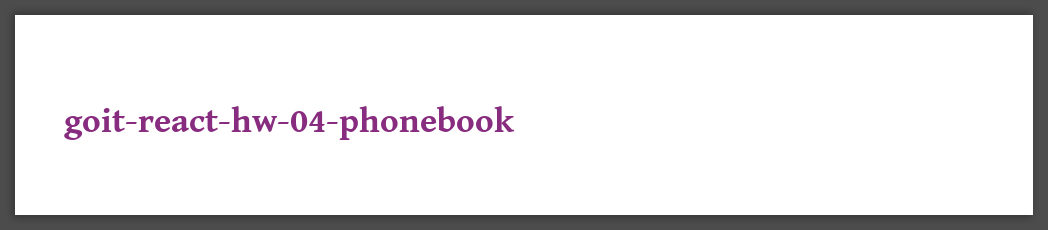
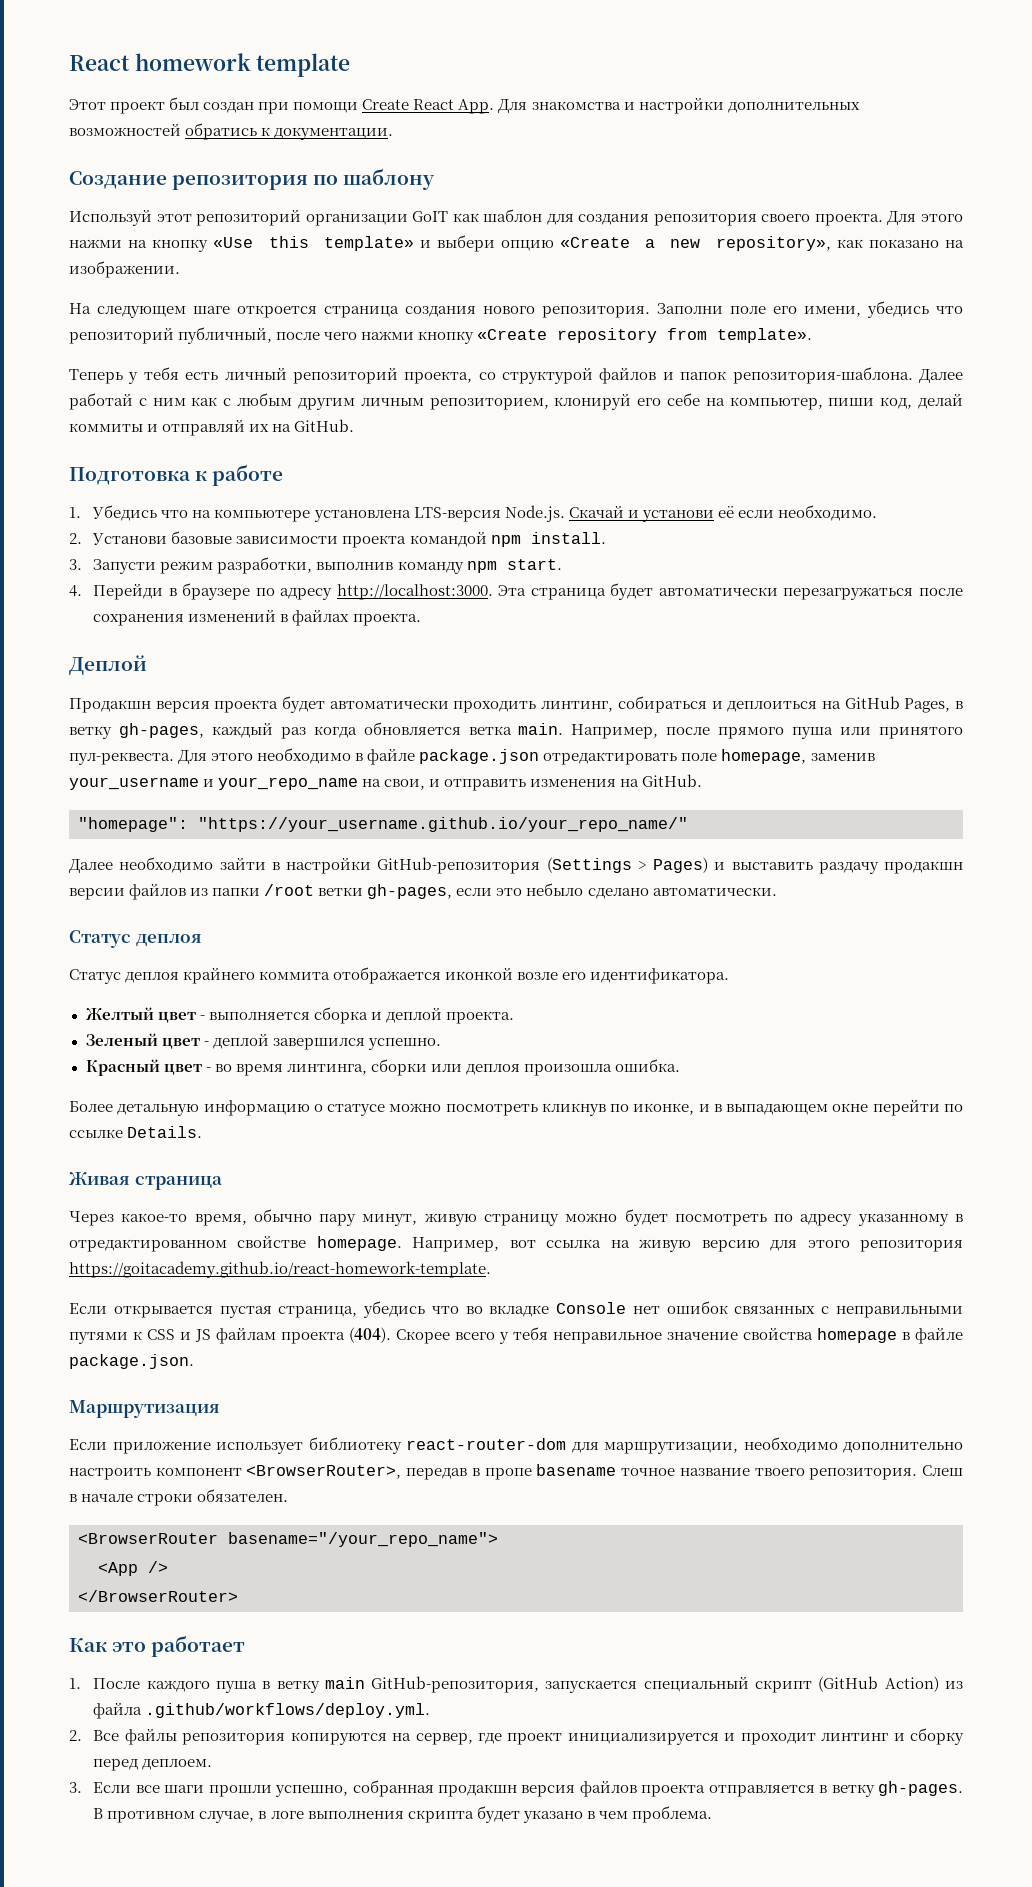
[64,106,515,140] goit-react-hw-04-phonebook -> [69,53,351,77] [69,97,860,114] [69,123,394,140] [69,168,436,190] [69,209,964,226] [69,235,964,252] [69,261,180,278] [69,301,963,318] [69,327,813,344] [69,367,963,384] [69,393,963,410] [69,419,355,436] [69,464,284,486] [69,505,877,522] [69,531,606,548] [69,557,562,574] [69,583,963,600] [93,609,421,626] [69,655,147,676] [69,696,964,713] [69,722,963,739] [69,748,875,765] [69,774,703,791] [78,817,688,832] [69,857,963,874] [69,883,777,900] [69,930,202,948] [69,967,730,984] [85,1007,514,1024] [85,1033,441,1050] [85,1059,680,1076] [69,1099,963,1116] [69,1126,203,1138] [69,1172,222,1190] [69,1209,964,1226] [69,1235,964,1252] [69,1261,491,1278] [69,1301,963,1318] [69,1327,963,1344] [69,1354,194,1369] [69,1400,220,1418] [69,1437,963,1454] [69,1464,964,1480] [69,1489,289,1506] [78,1532,498,1547] [98,1561,168,1576] [78,1590,238,1602] [69,1635,246,1657] [69,1676,964,1693] [93,1702,431,1719] [69,1728,965,1745] [93,1759,213,1771] [69,1780,964,1797] [93,1806,712,1823] React homework template // Этот проект был создан при помощи Create React App. Для знакомства и настройки дополнительных возможностей обратись к документации. // Создание репозитория по шаблону // Используй этот репозиторий организации GoIT как шаблон для создания репозитория своего проекта. Для этого нажми на кнопку «Use this template» и выбери опцию «Create a new repository», как показано на изображении. // На следующем шаге откроется страница создания нового репозитория. Заполни поле его имени, убедись что репозиторий публичный, после чего нажми кнопку «Create repository from template». // Теперь у тебя есть личный репозиторий проекта, со структурой файлов и папок репозитория-шаблона. Далее работай с ним как с любым другим личным репозиторием, клонируй его себе на компьютер, пиши код, делай коммиты и отправляй их на GitHub. // Подготовка к работе // 1. Убедись что на компьютере установлена LTS-версия Node.js. Скачай и установи её если необходимо. // 2. Установи базовые зависимости проекта командой npm install. // 3. Запусти режим разработки, выполнив команду npm start. // 4. Перейди в браузере по адресу http://localhost:3000. Эта страница будет автоматически перезагружаться после сохранения изменений в файлах проекта. // Деплой // Продакшн версия проекта будет автоматически проходить линтинг, собираться и деплоиться на GitHub Pages, в ветку gh-pages, каждый раз когда обновляется ветка main. Например, после прямого пуша или принятого пул-реквеста. Для этого необходимо в файле package.json отредактировать поле homepage, заменив your_username и your_repo_name на свои, и отправить изменения на GitHub. // "homepage": "https://your_username.github.io/your_repo_name/" // Далее необходимо зайти в настройки GitHub-репозитория (Settings > Pages) и выставить раздачу продакшн версии файлов из папки /root ветки gh-pages, если это небыло сделано автоматически. // Статус деплоя // Статус деплоя крайнего коммита отображается иконкой возле его идентификатора. // Желтый цвет - выполняется сборка и деплой проекта. // Зеленый цвет - деплой завершился успешно. // Красный цвет - во время линтинга, сборки или деплоя произошла ошибка. // Более детальную информацию о статусе можно посмотреть кликнув по иконке, и в выпадающем окне перейти по ссылке Details. // Живая страница // Через какое-то время, обычно пару минут, живую страницу можно будет посмотреть по адресу указанному в отредактированном свойстве homepage. Например, вот ссылка на живую версию для этого репозитория https://goitacademy.github.io/react-homework-template. // Если открывается пустая страница, убедись что во вкладке Console нет ошибок связанных с неправильными путями к CSS и JS файлам проекта (404). Скорее всего у тебя неправильное значение свойства homepage в файле package.json. // Маршрутизация // Если приложение использует библиотеку react-router-dom для маршрутизации, необходимо дополнительно настроить компонент <BrowserRouter>, передав в пропе basename точное название твоего репозитория. Слеш в начале строки обязателен. // <BrowserRouter basename="/your_repo_name"> // <App /> // </BrowserRouter> // Как это работает // 1. После каждого пуша в ветку main GitHub-репозитория, запускается специальный скрипт (GitHub Action) из файла .github/workflows/deploy.yml. // 2. Все файлы репозитория копируются на сервер, где проект инициализируется и проходит линтинг и сборку перед деплоем. // 3. Если все шаги прошли успешно, собранная продакшн версия файлов проекта отправляется в ветку gh-pages. В противном случае, в логе выполнения скрипта будет указано в чем проблема.

